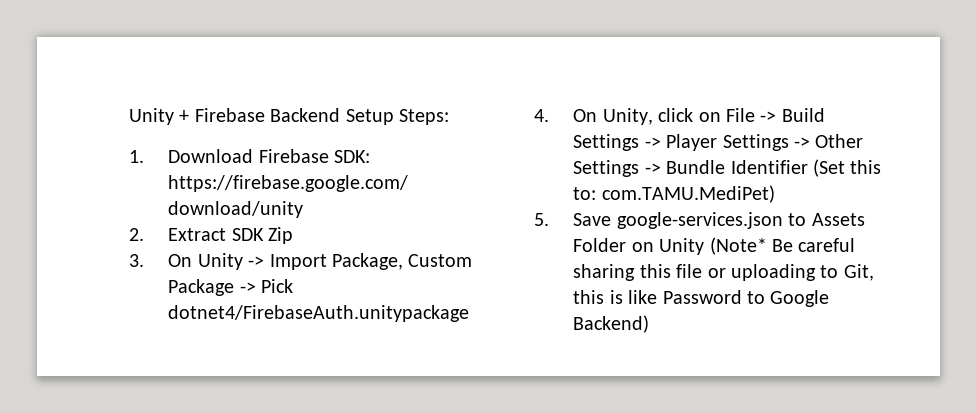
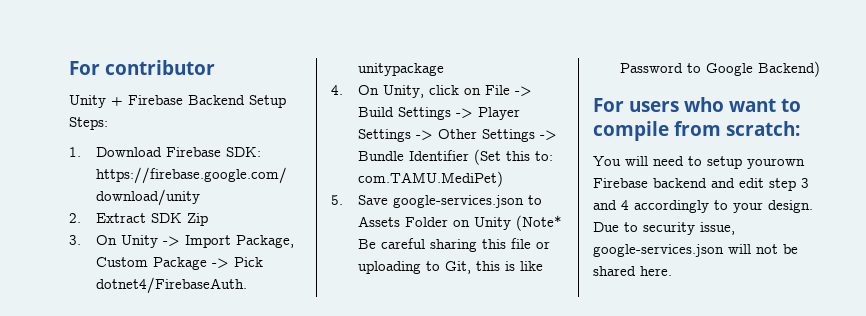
(129, 116) none -> [69,60,215,75] For contributor //
(650, 324) none -> [593,97,801,112] [593,121,800,141] [593,156,805,169] [593,178,809,191] [593,200,813,213] [593,222,735,235] [593,244,798,257] [593,266,672,276] // For users who want to compile from scratch: // You will need to setup yourown Firebase backend and edit step 3 and 4 accordingly to your design. Due to security issue, google-services.json will not be shared here.

